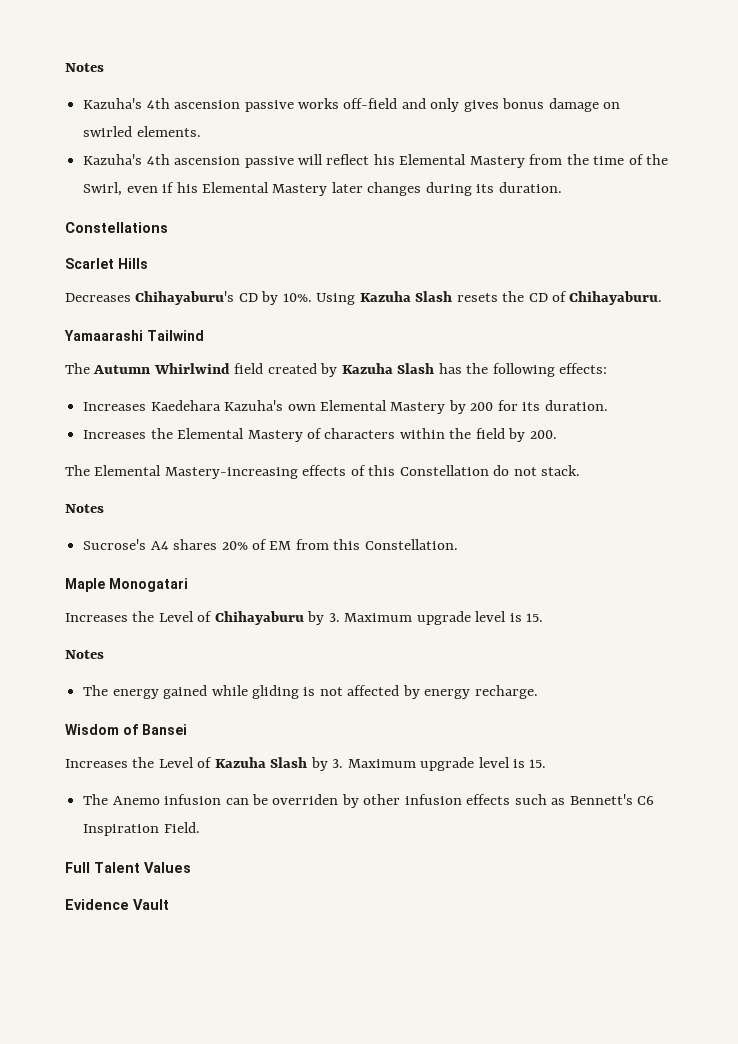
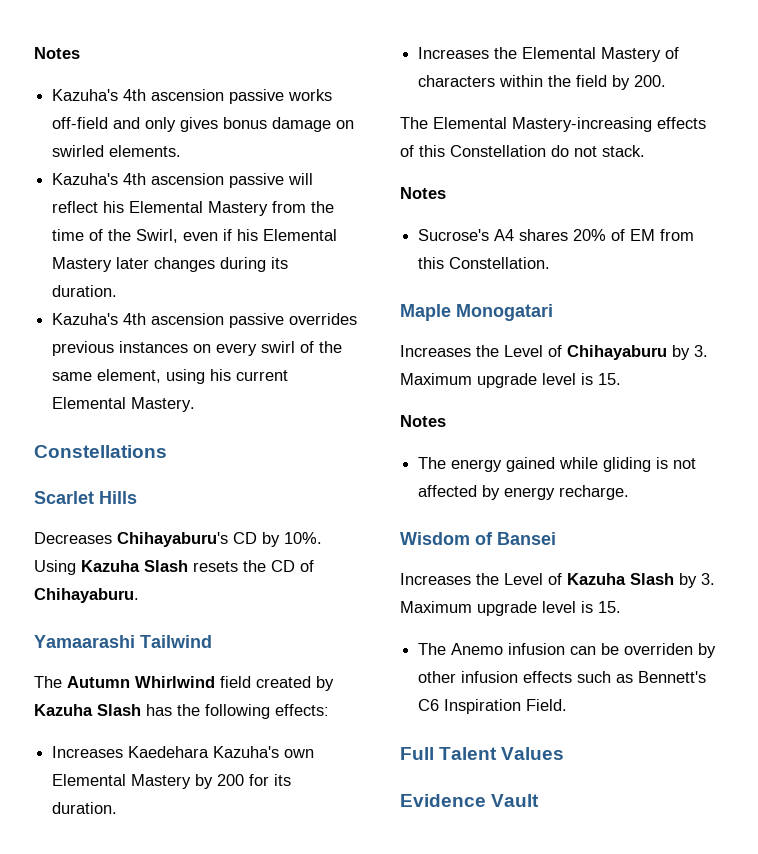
(562, 187) none -> [52,313,358,328] [52,341,343,356] [52,369,289,384] [52,397,196,412] // Kazuha's 4th ascension passive overrides previous instances on every swirl of the same element, using his current Elemental Mastery.

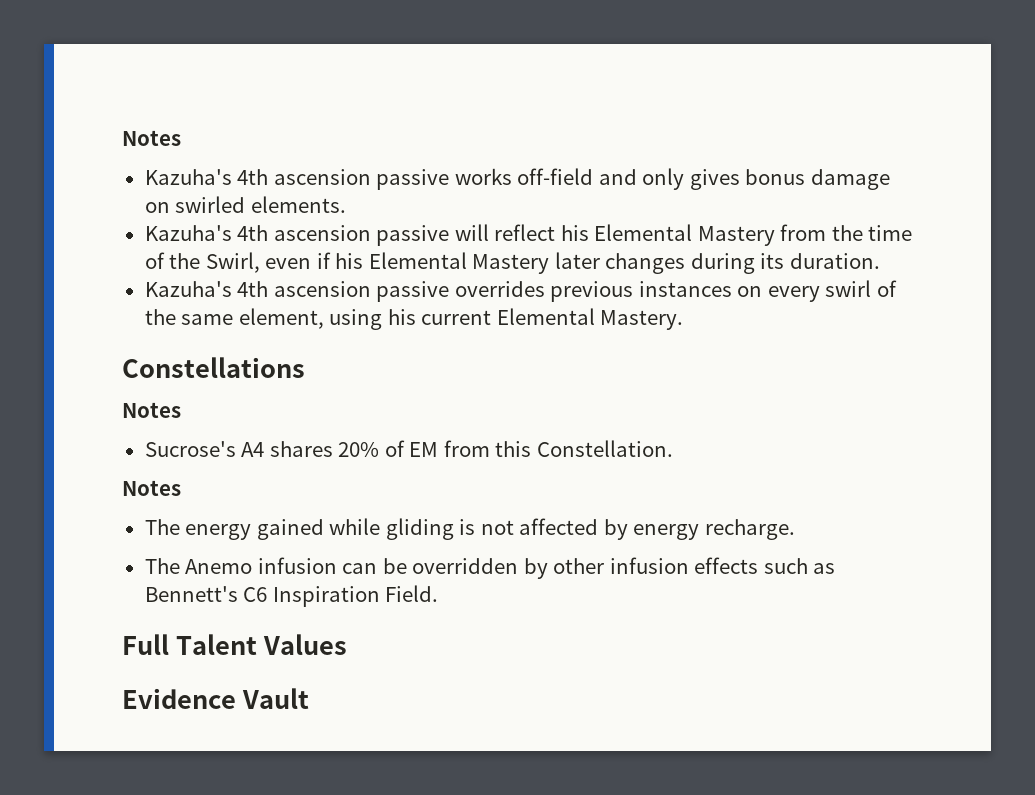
[34,491,137,504] [34,532,322,547] [34,560,314,575] [34,588,139,603] [34,635,212,648] [34,676,334,691] [34,704,329,719] [52,746,315,758] [52,774,292,789] [52,802,118,814] [418,47,680,62] [418,75,667,90] [400,117,706,132] [400,145,645,157] // Scarlet Hills // Decreases Chihayaburu's CD by 10%. Using Kazuha Slash resets the CD of Chihayaburu. // Yamaarashi Tailwind // The Autumn Whirlwind field created by Kazuha Slash has the following effects: // Increases Kaedehara Kazuha's own Elemental Mastery by 200 for its duration. // Increases the Elemental Mastery of characters within the field by 200. // The Elemental Mastery-increasing effects of this Constellation do not stack. -> (305, 367) none
[400,304,553,321] [400,345,708,360] [400,373,621,388] // Maple Monogatari // Increases the Level of Chihayaburu by 3. Maximum upgrade level is 15. -> (673, 448) none
[400,532,556,545] [400,573,715,588] [400,601,621,616] // Wisdom of Bansei // Increases the Level of Kazuha Slash by 3. Maximum upgrade level is 15. -> (795, 529) none
[624,643,694,655] overriden -> [412,558,519,574] overridden

